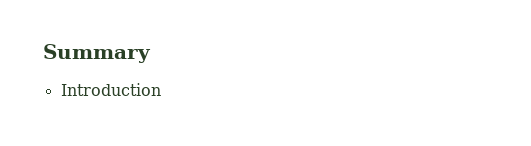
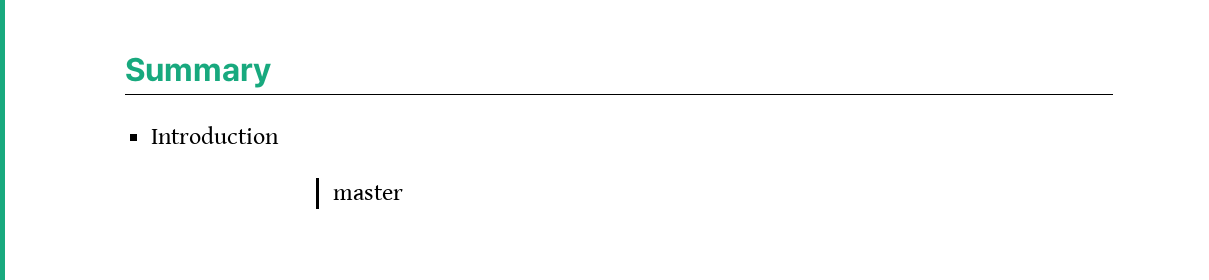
(161, 89) none -> [332,185,403,200] // master

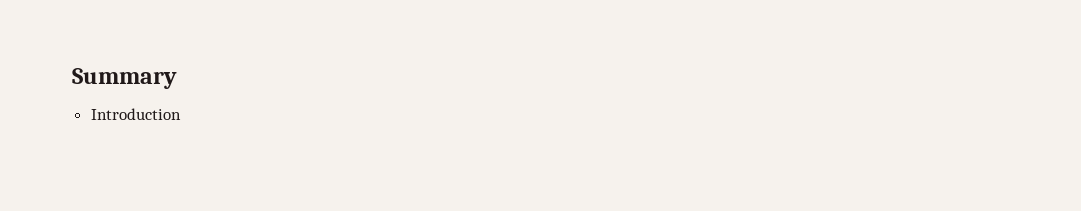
[332,185,403,200] // master -> (181, 114) none

